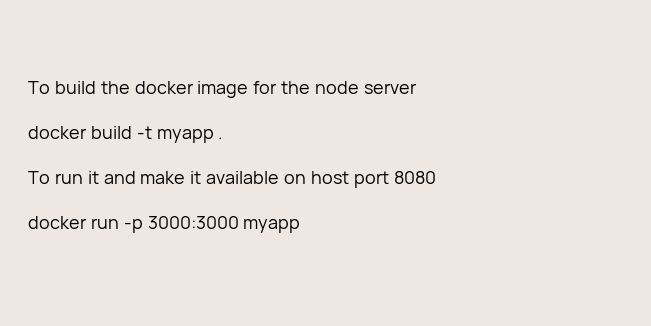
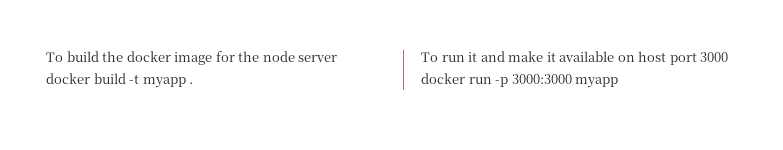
[393,171,436,184] 8080 -> [700,52,729,62] 3000

